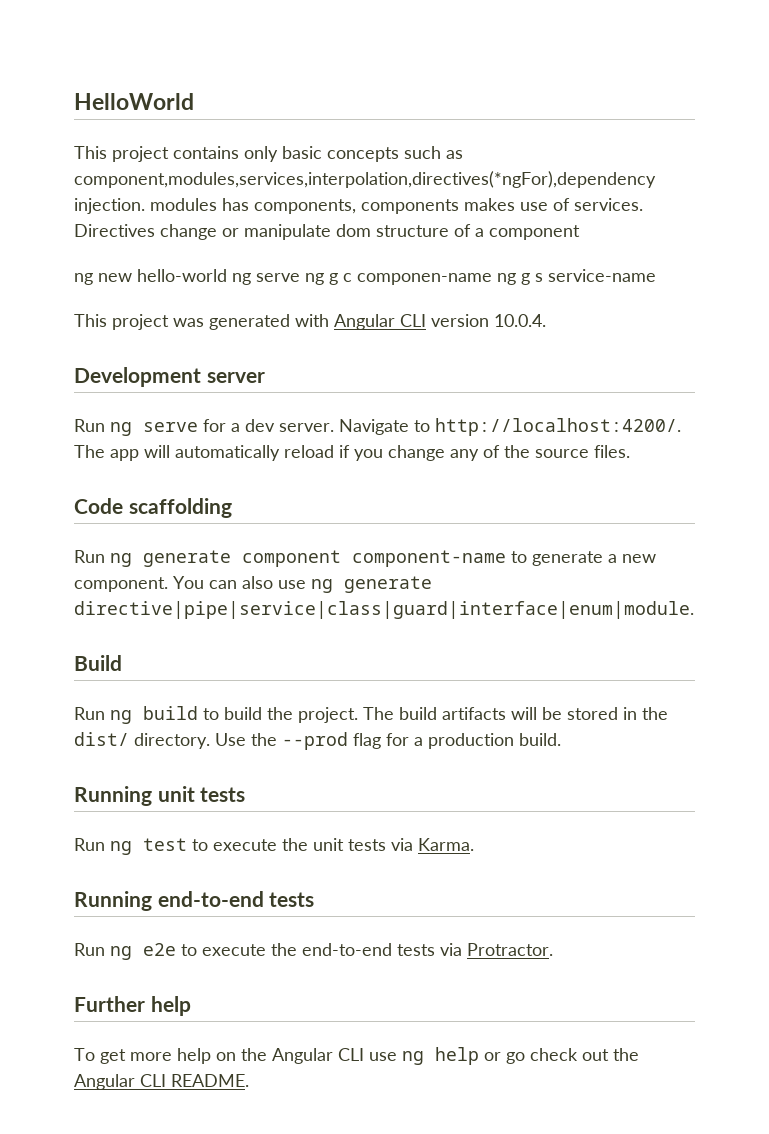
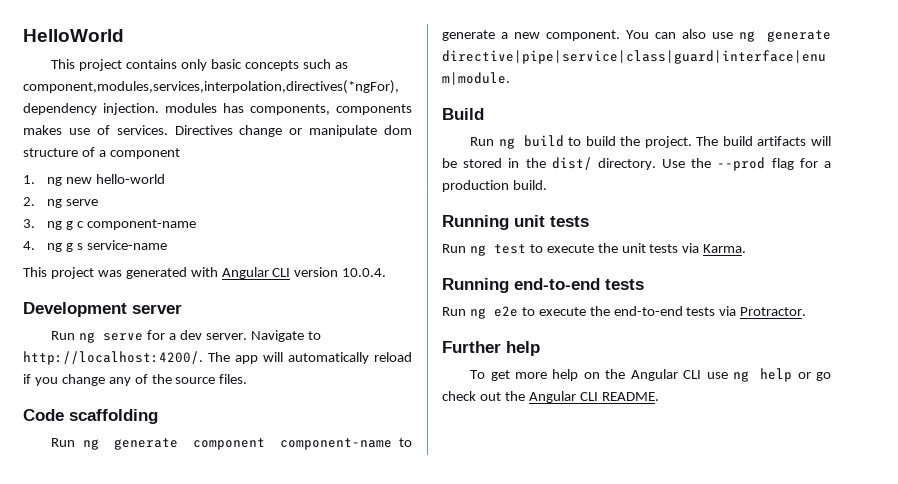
(580, 232) none -> [23,175,35,184] 1.
[232,273,300,285] ng serve -> [23,197,98,208] [23,219,35,228] // 2. ng serve // 3.
[357,273,492,285] componen-name -> [86,219,196,230] [23,241,35,250] component-name // 4.

